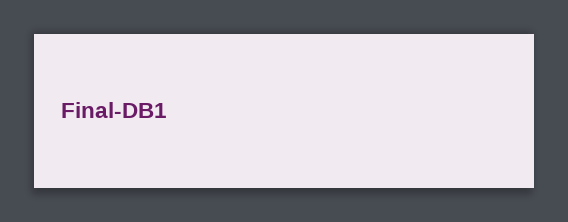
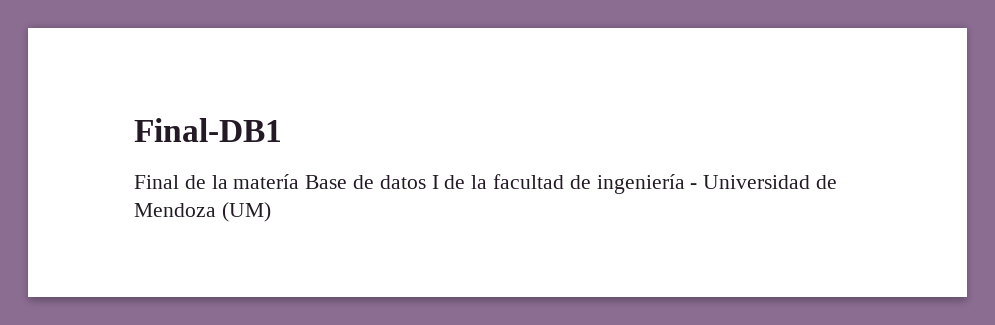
(167, 110) none -> [134,174,838,194] [134,202,271,222] // Final de la matería Base de datos I de la facultad de ingeniería - Universidad de Mendoza (UM)

